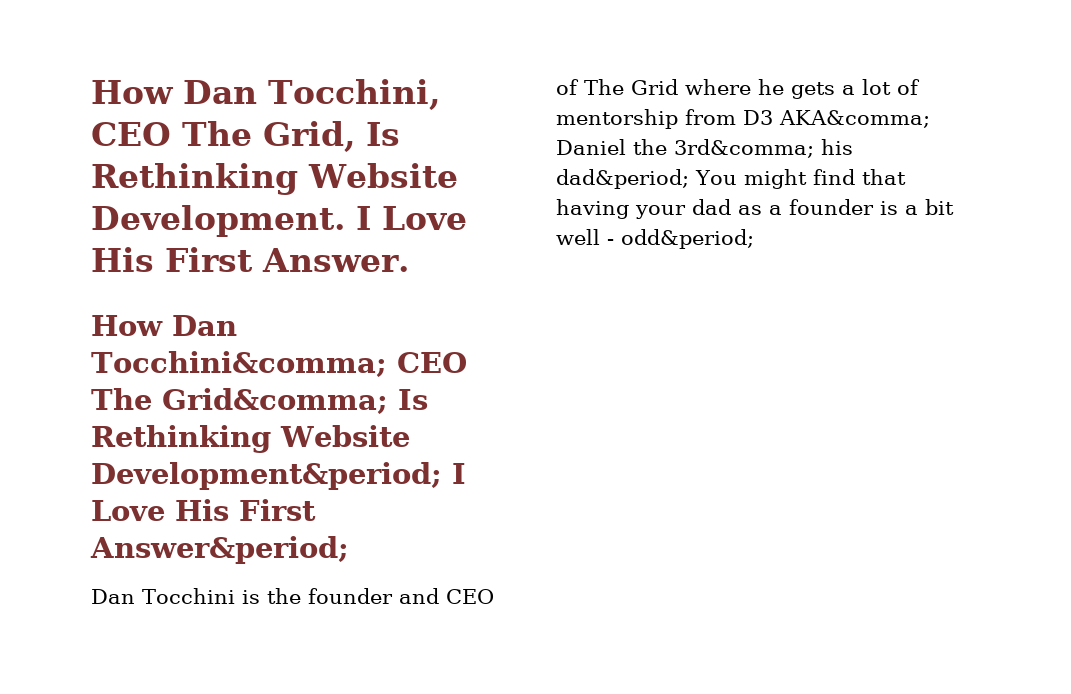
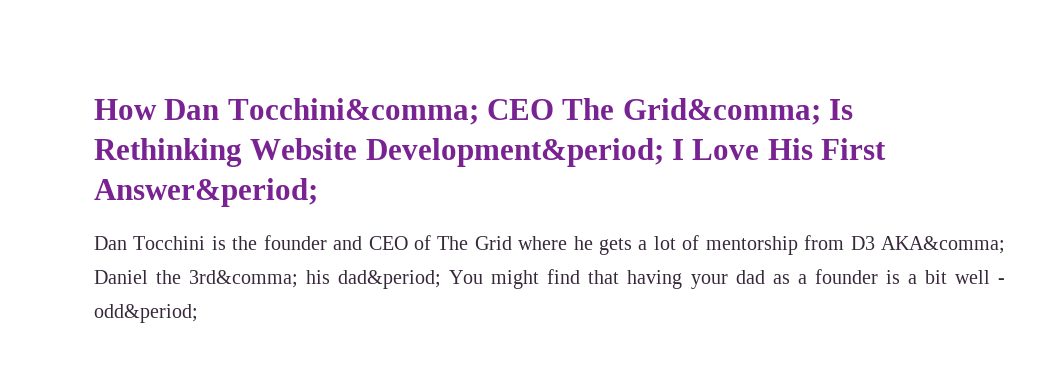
[91,79,440,110] [91,121,400,152] [91,163,458,195] [91,205,467,237] [91,247,409,272] [91,315,237,336] How Dan Tocchini, CEO The Grid, Is Rethinking Website Development. I Love His First Answer. // How Dan -> [94,99,220,120] How Dan

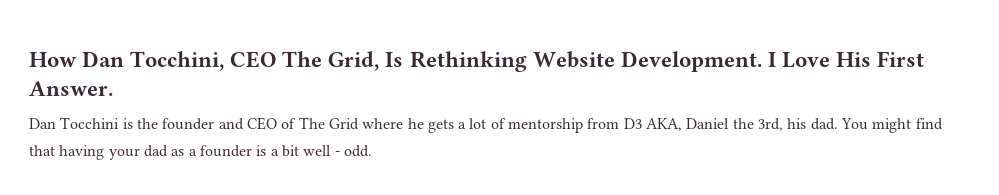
[227,98,479,125] Tocchini&comma; -> [130,51,225,71] Tocchini,
[622,98,821,125] Grid&comma; -> [328,51,380,71] Grid,
[365,138,664,167] Development&period; -> [620,51,762,72] Development.
[94,178,318,207] Answer&period; -> [29,81,113,96] Answer.
[881,236,1006,254] AKA&comma; -> [646,118,683,131] AKA,
[189,270,442,289] 3rd&comma; his dad&period; -> [758,118,838,131] 3rd, his dad.
[94,304,198,323] odd&period; -> [343,145,372,157] odd.

